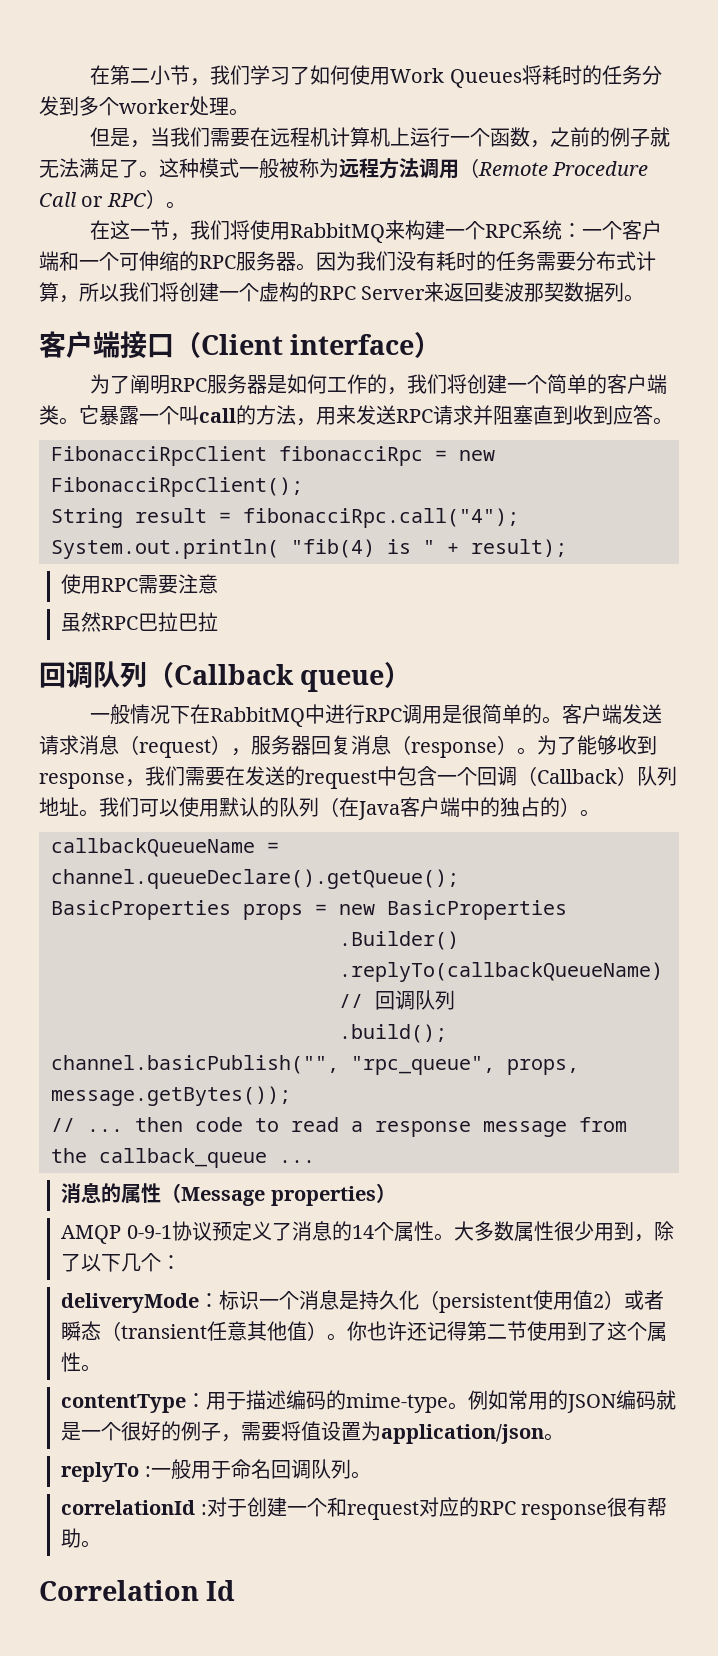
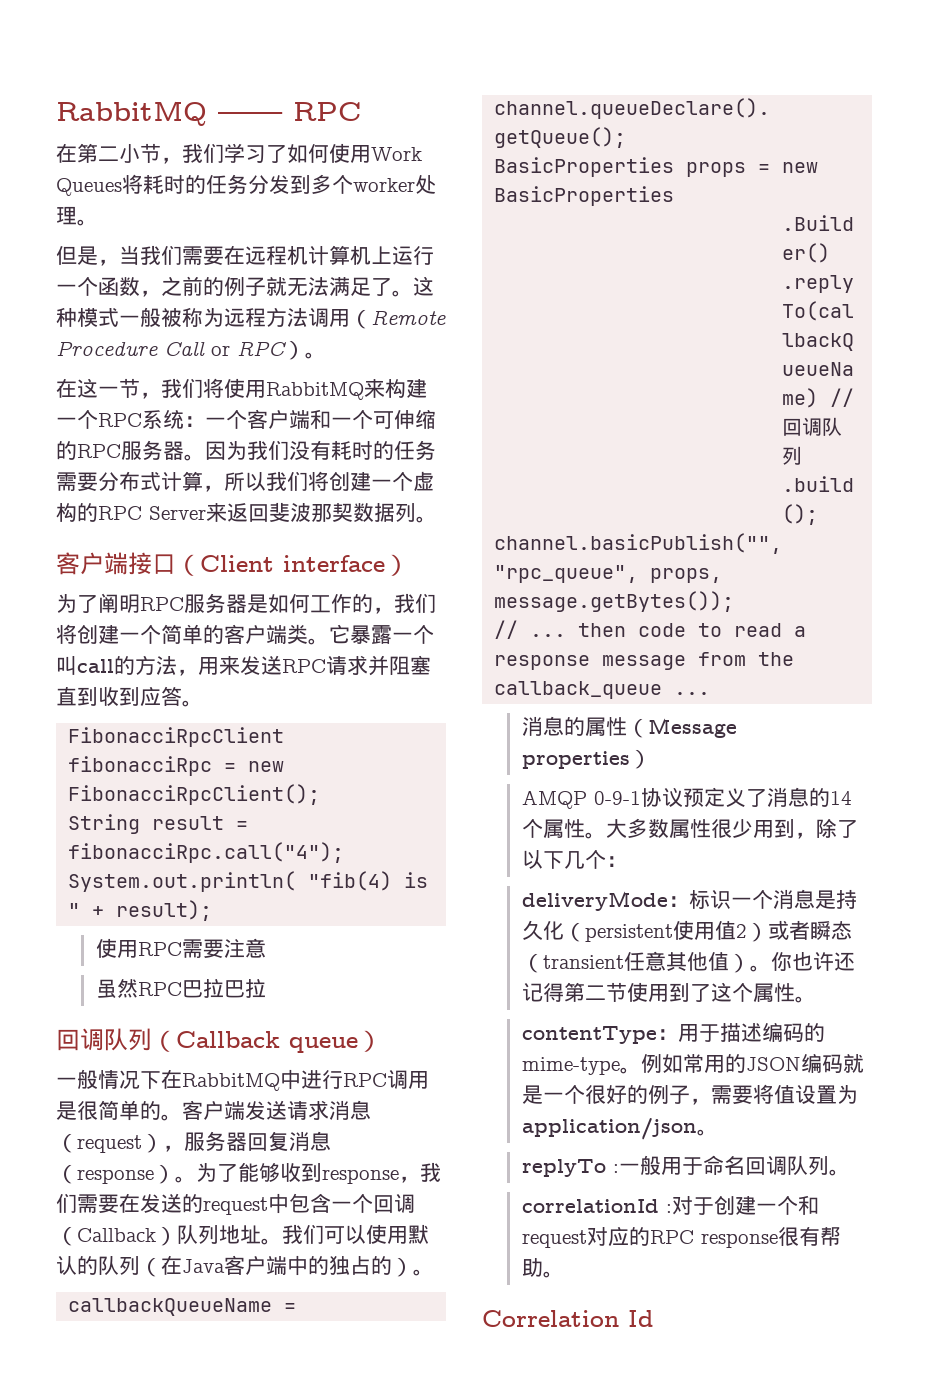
(90, 75) none -> [56,101,361,126] RabbitMQ —— RPC //

